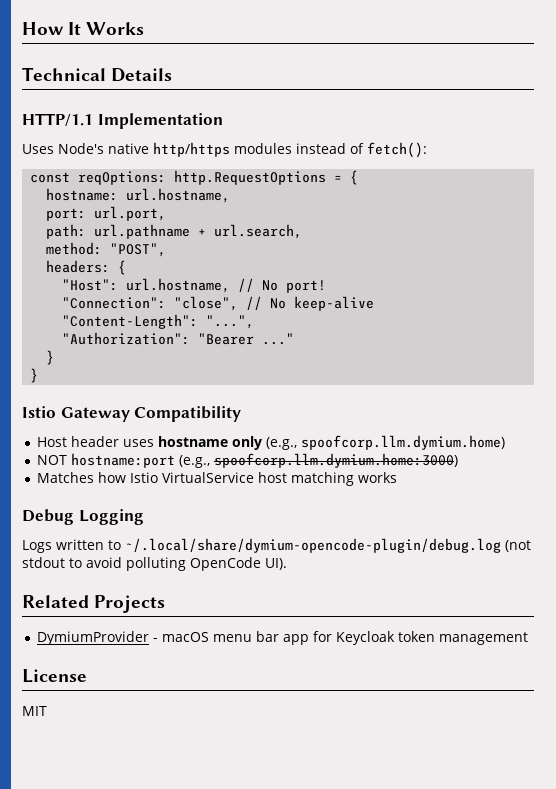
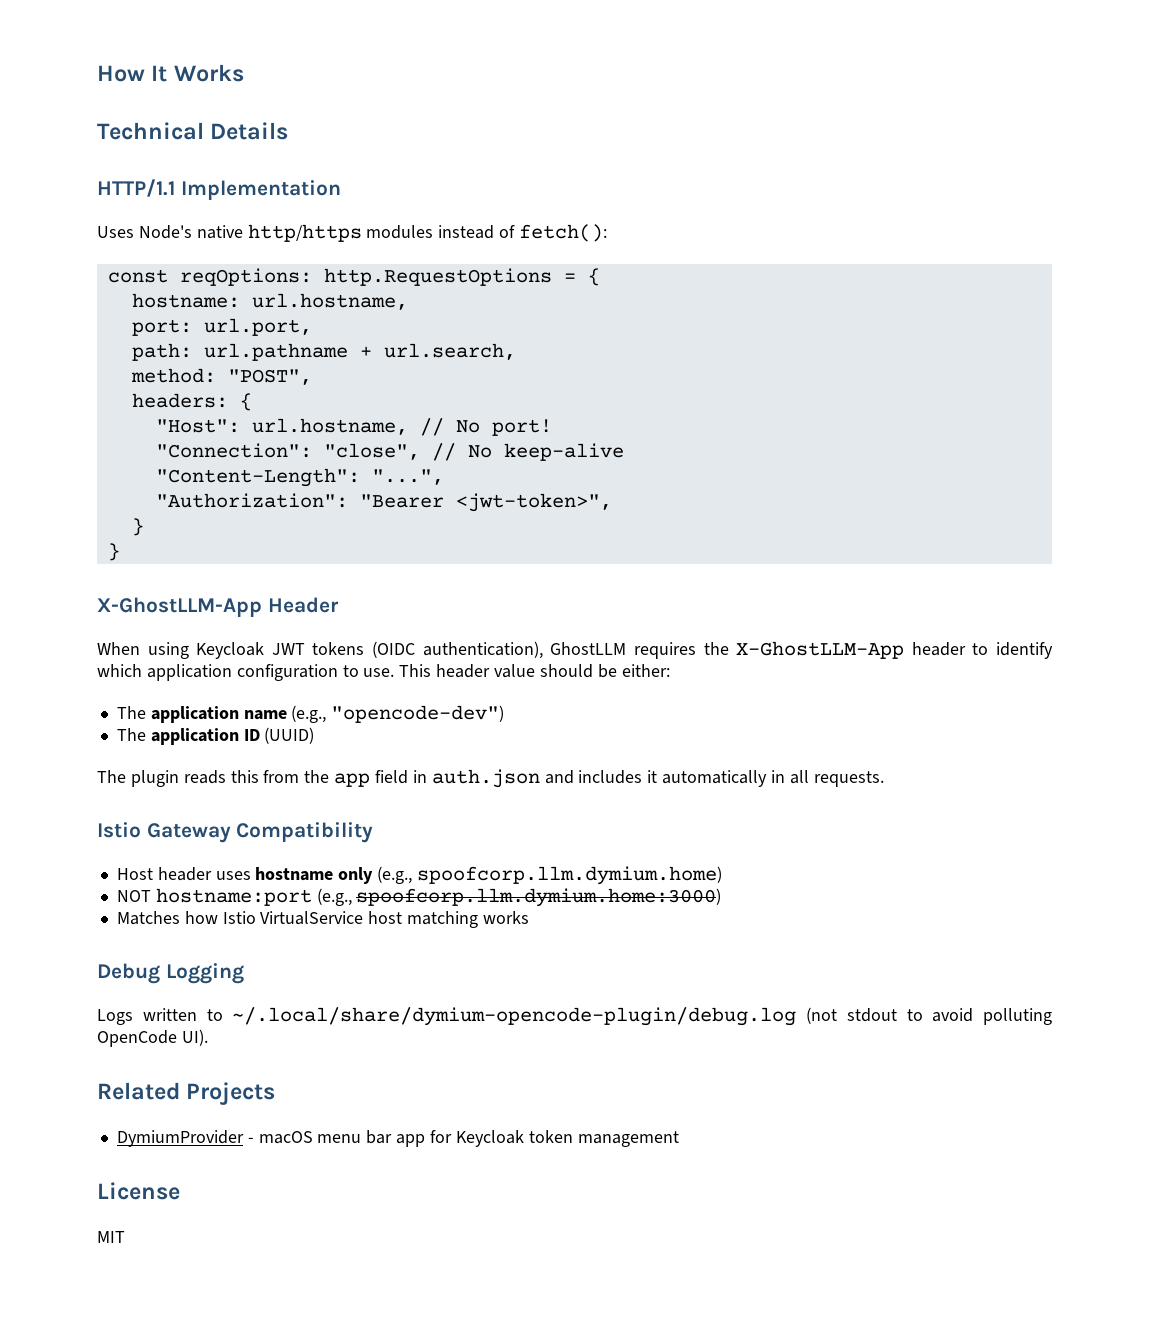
[262,333,295,345] ..." -> [455,493,612,512] <jwt-token>",
(39, 375) none -> [97,597,339,617] [97,641,1053,659] [97,664,670,681] [116,705,505,723] [116,727,315,745] [97,769,884,788] // X-GhostLLM-App Header // When using Keycloak JWT tokens (OIDC authentication), GhostLLM requires the X-GhostLLM-App header to identify which application configuration to use. This header value should be either: // The application name (e.g., "opencode-dev") // The application ID (UUID) // The plugin reads this from the app field in auth.json and includes it automatically in all requests.

